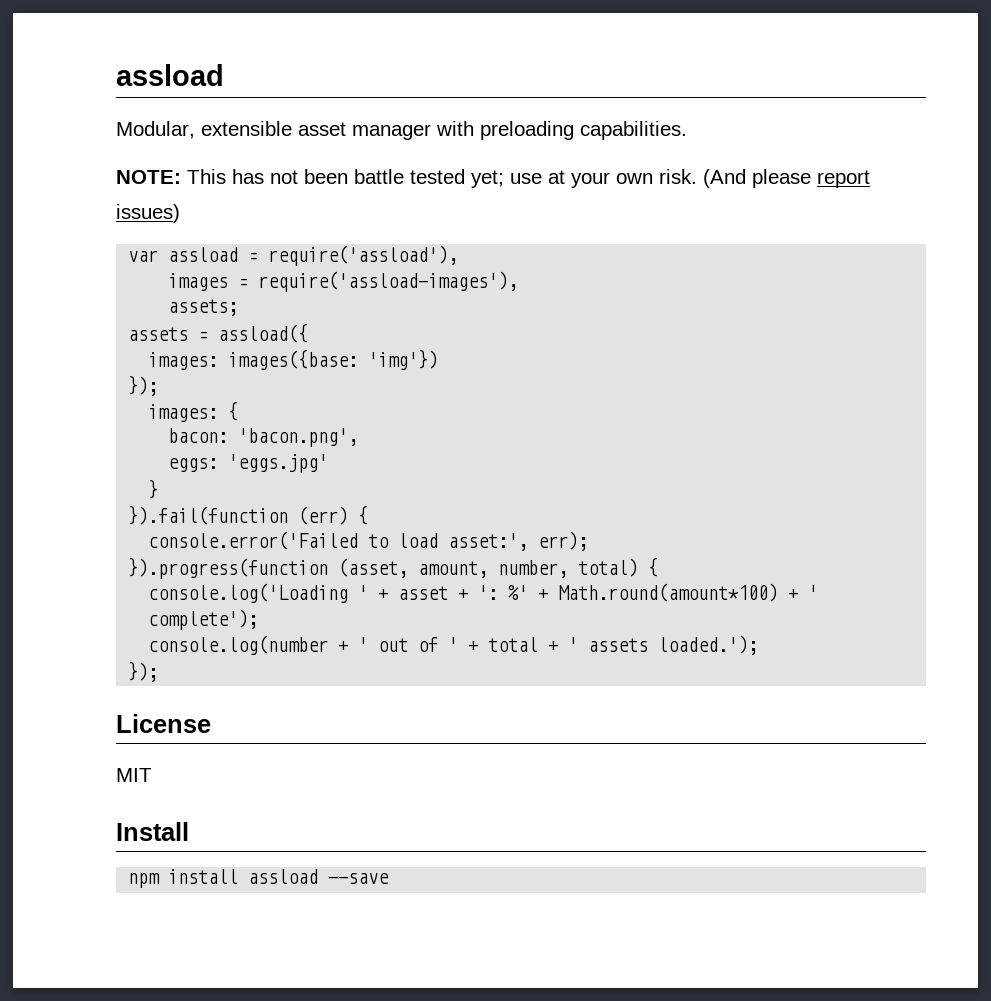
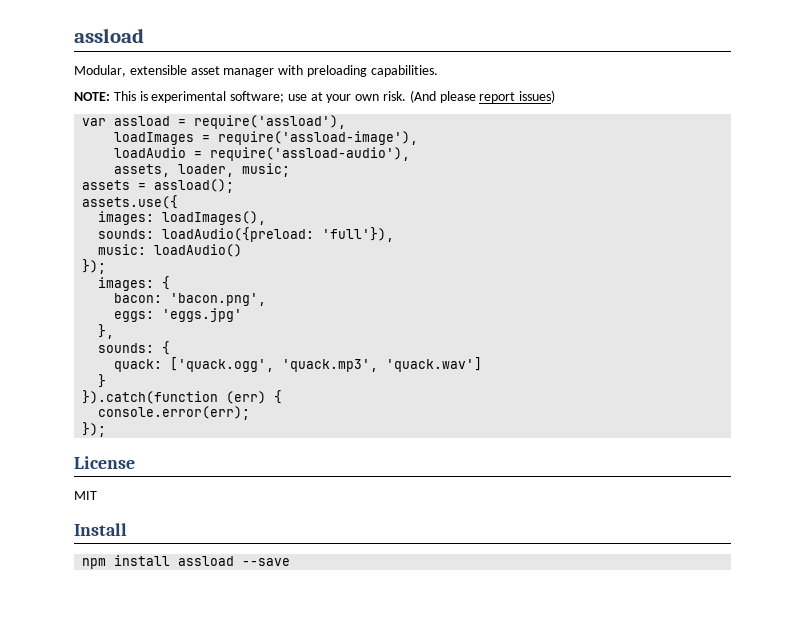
[232,169,504,188] has not been battle tested yet; -> [139,91,285,103] is experimental software;
[168,271,519,292] [168,299,239,316] images = require('assload-images'), // assets; -> [114,131,419,145] [114,147,411,161] [114,163,291,177] loadImages = require('assload-image'), // loadAudio = require('assload-audio'), // assets, loader, music;
[218,323,309,343] [148,349,439,370] assload({ // images: images({base: 'img'}) -> [154,179,235,193] [82,195,179,209] [98,211,267,225] [98,227,395,242] [98,244,243,257] assload(); // assets.use({ // images: loadImages(), // sounds: loadAudio({preload: 'full'}), // music: loadAudio()
(329, 463) none -> [98,324,115,339] [98,341,171,355] [114,357,483,372] // }, // sounds: { // quack: ['quack.ogg', 'quack.mp3', 'quack.wav']
[128,505,289,525] }).fail(function -> [82,390,219,404] }).catch(function
[148,531,589,551] [128,557,659,579] [148,583,819,603] [148,609,259,630] [148,635,759,655] console.error('Failed to load asset:', err); // }).progress(function (asset, amount, number, total) { // console.log('Loading ' + asset + ': %' + Math.round(amount*100) + ' complete'); // console.log(number + ' out of ' + total + ' assets loaded.'); -> [98,406,251,420] console.error(err);

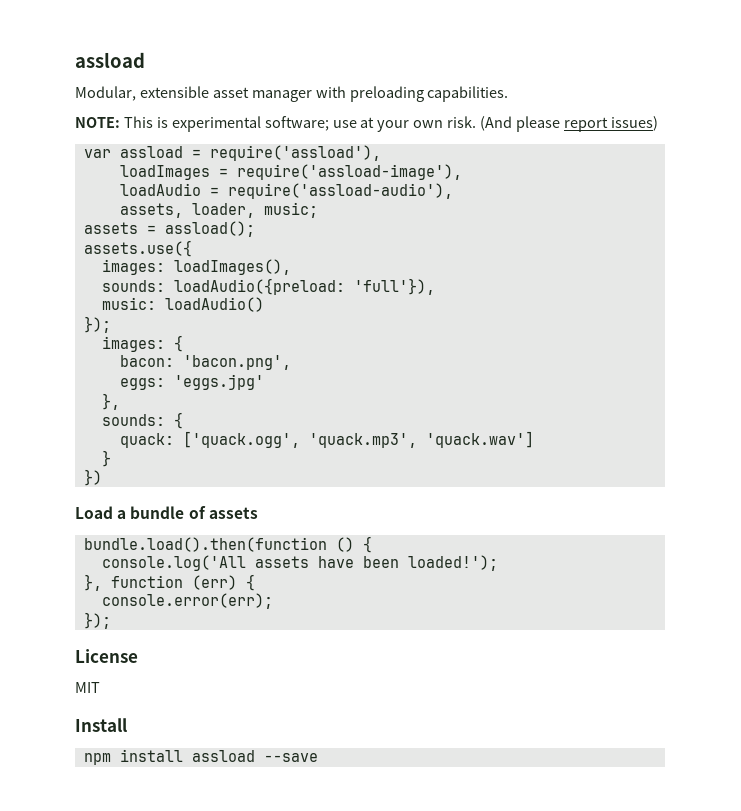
[82,390,219,404] }).catch(function -> [83,469,102,486] [75,506,258,519] [83,536,372,553] [101,555,498,571] [83,574,183,591] }) // Load a bundle of assets // bundle.load().then(function () { // console.log('All assets have been loaded!'); // }, function

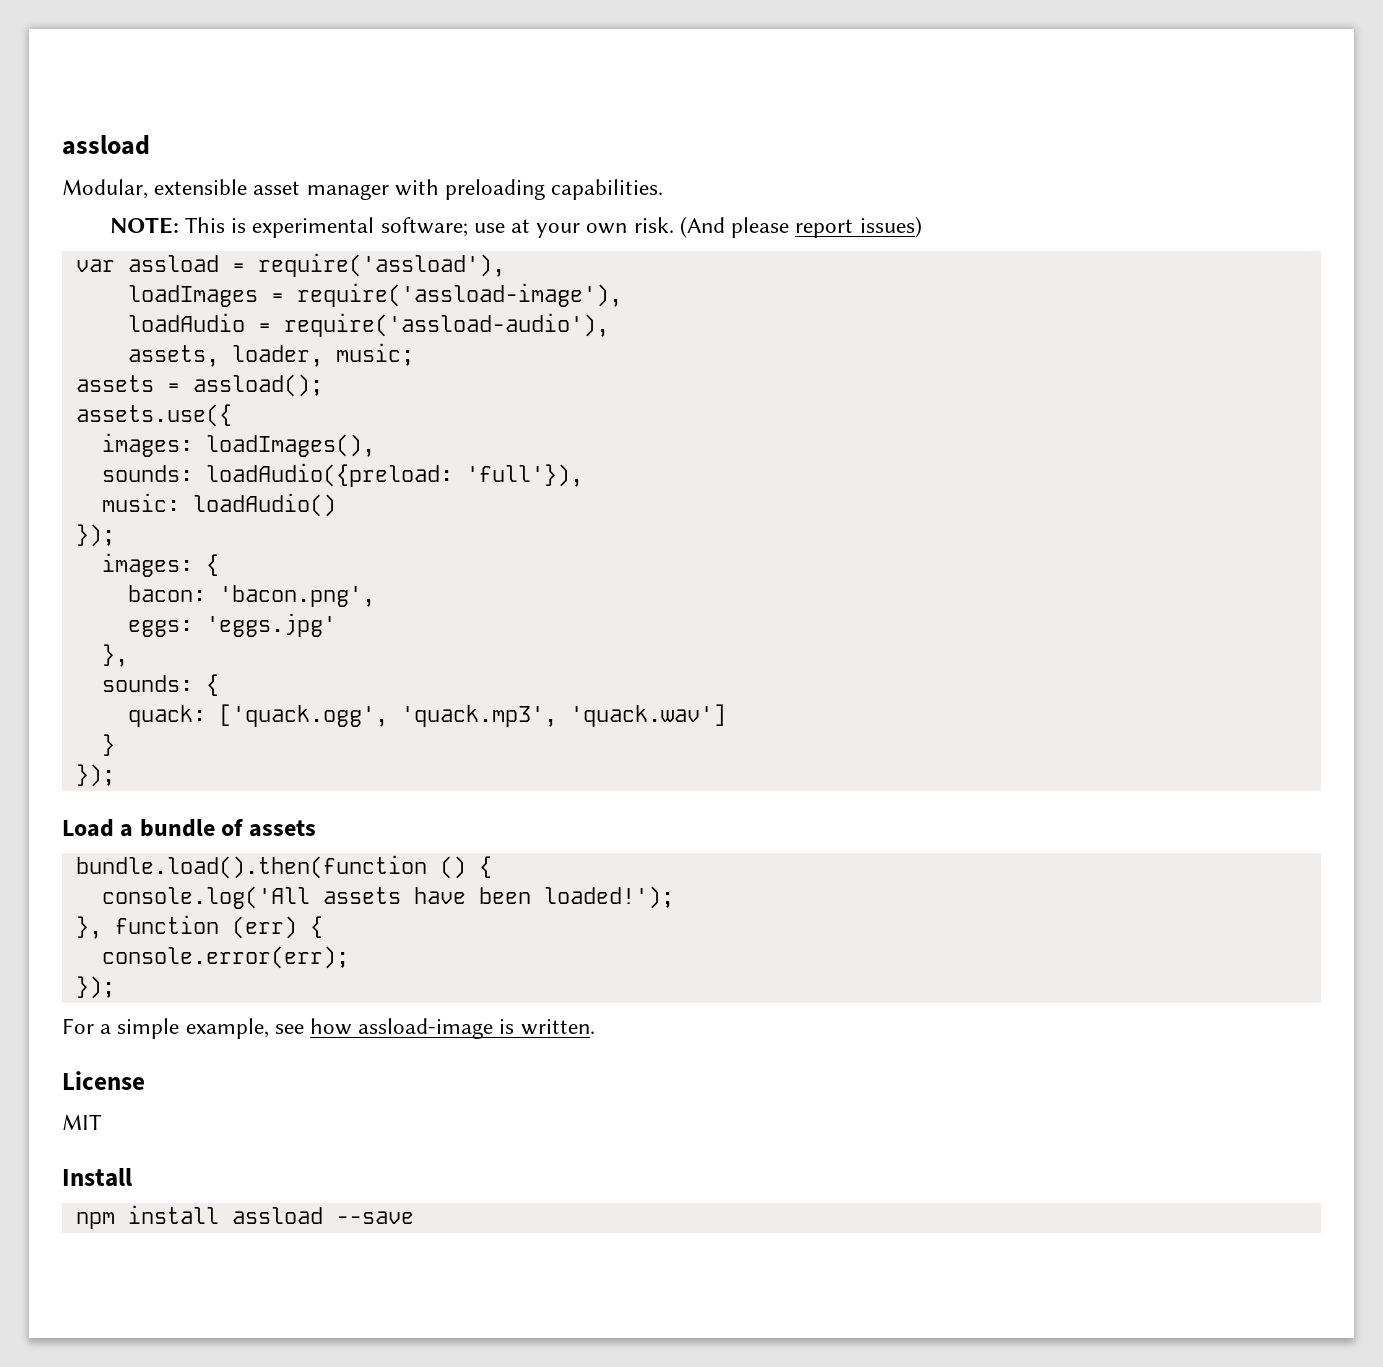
[83,469,102,486] }) -> [75,764,115,787] });
(111, 620) none -> [62,1018,595,1039] // For a simple example, see how assload-image is written.

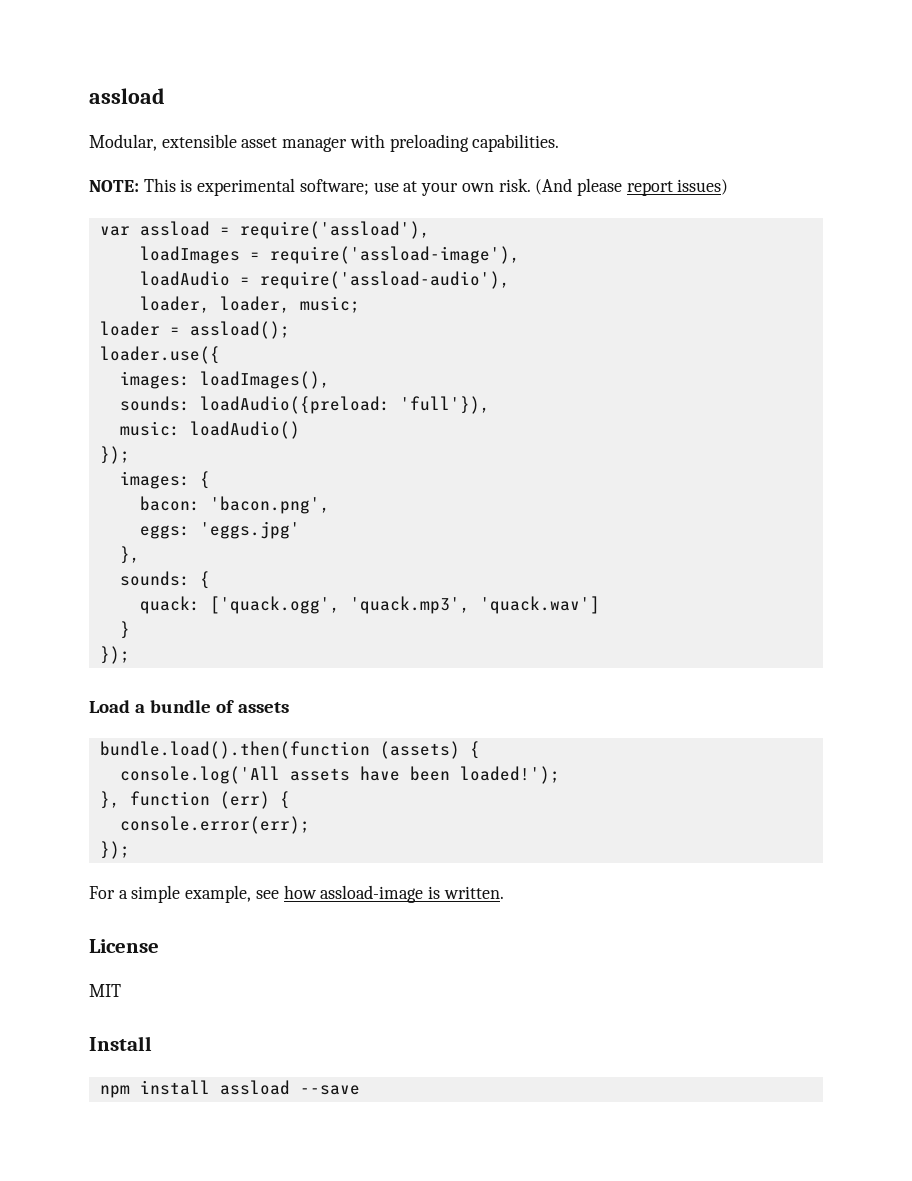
[127,345,219,367] assets, -> [139,296,210,313] loader,
[75,375,154,392] assets -> [99,321,160,336] loader
[75,404,232,427] assets.use({ -> [99,346,220,364] loader.use({
[439,856,466,879] () -> [379,741,460,759] (assets)

